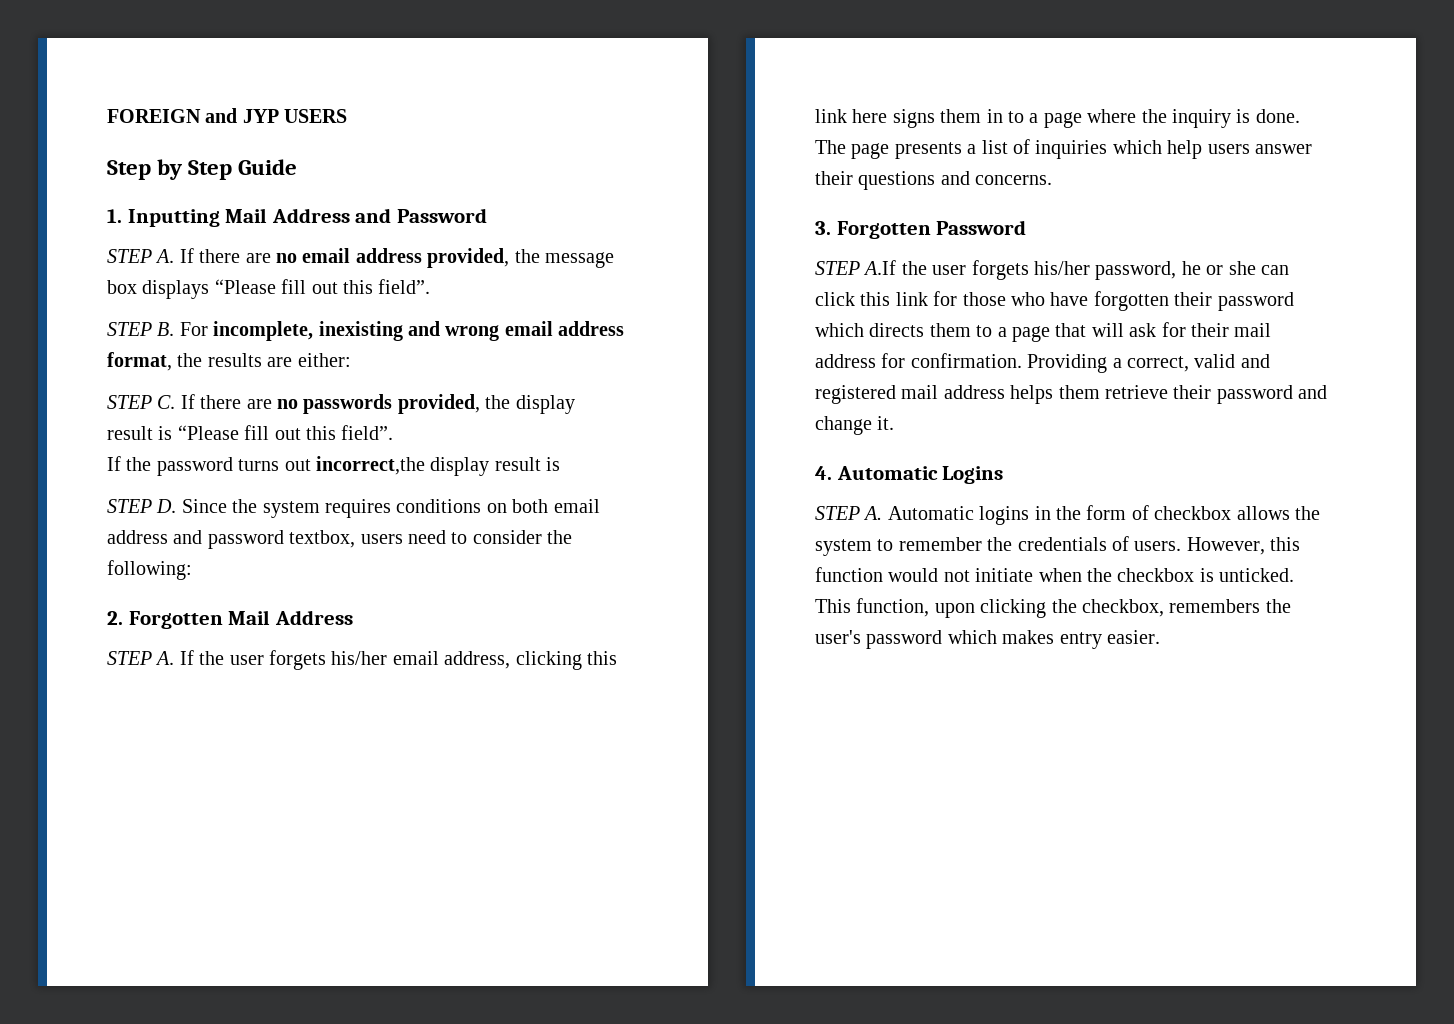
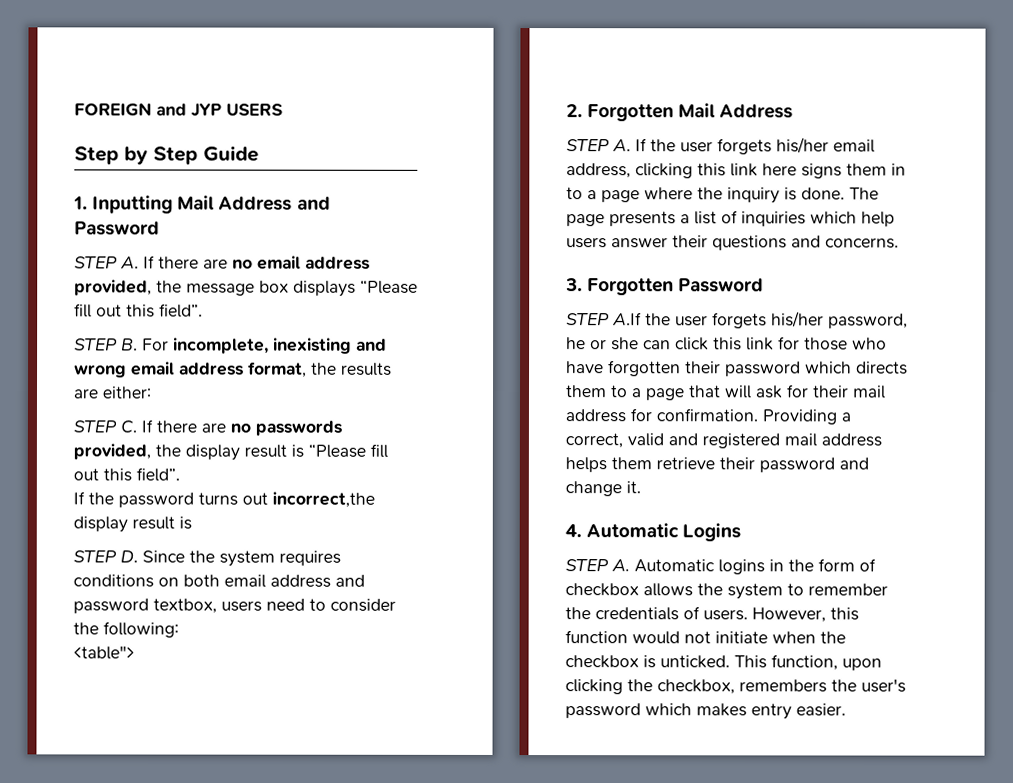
(192, 570) none -> [73,645,135,660] // <table">

